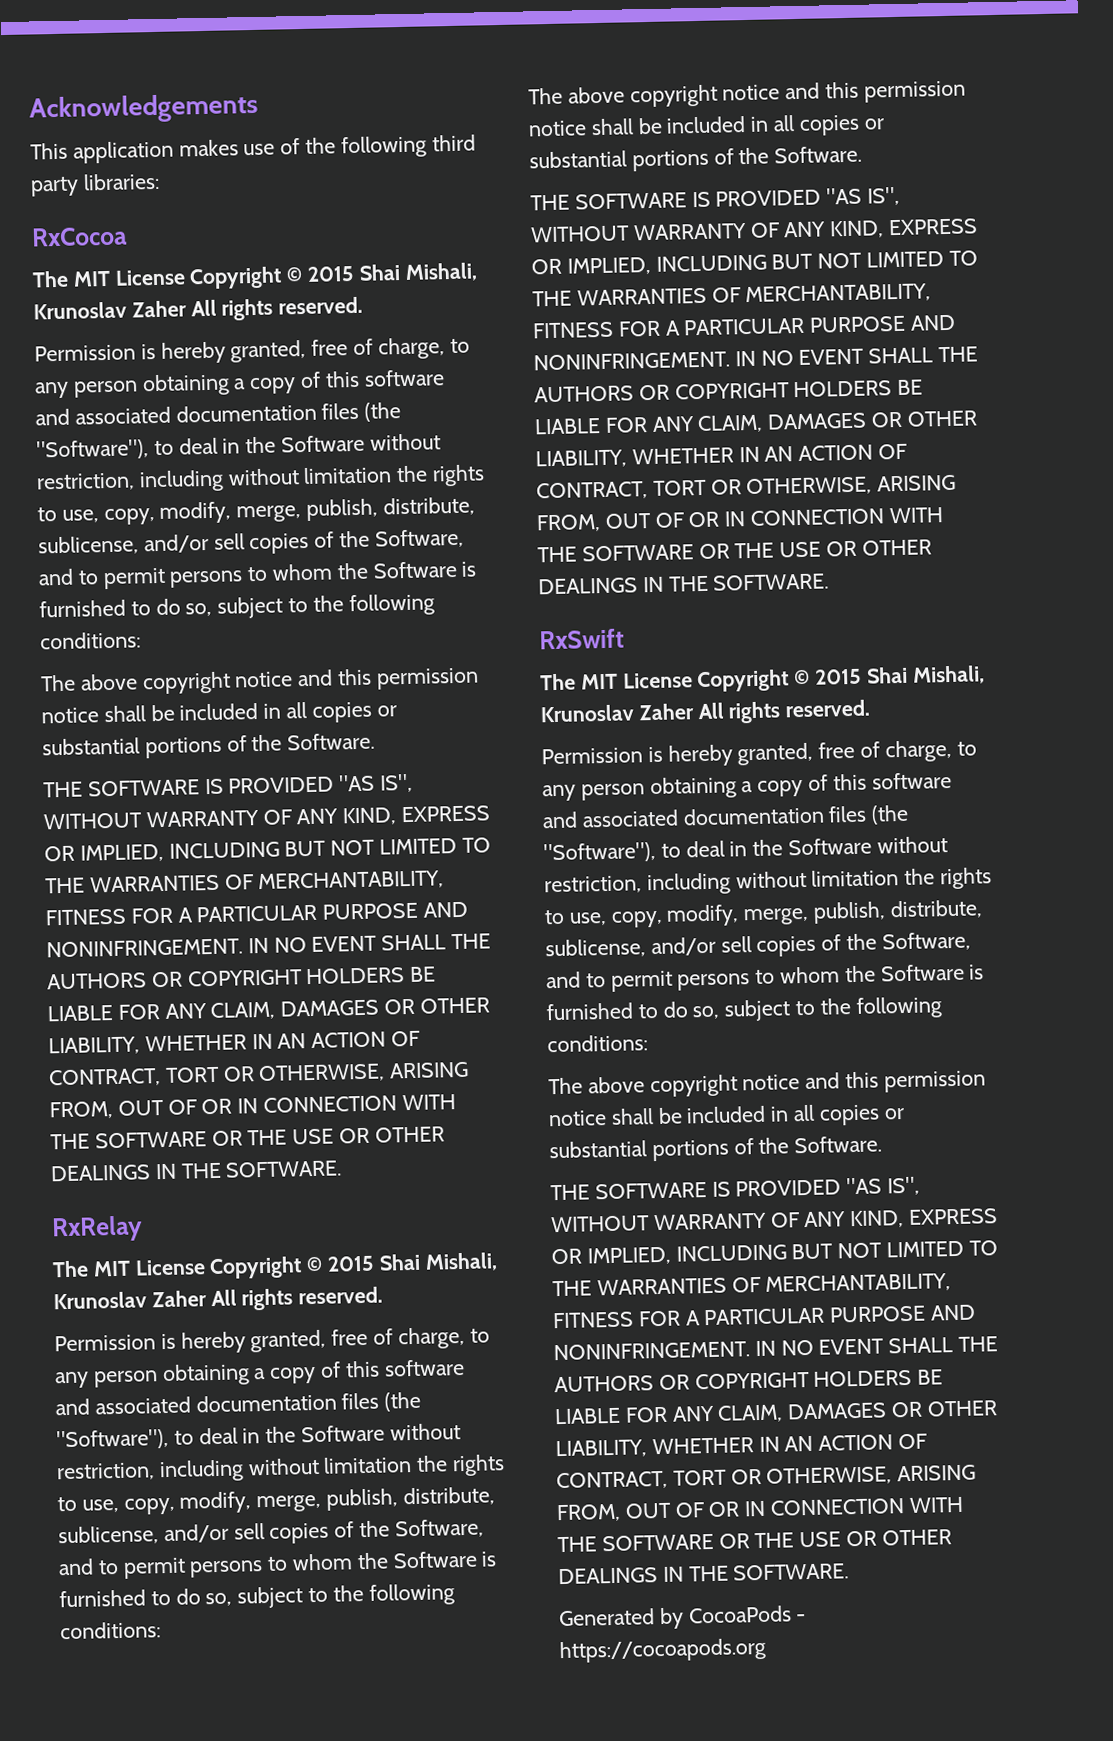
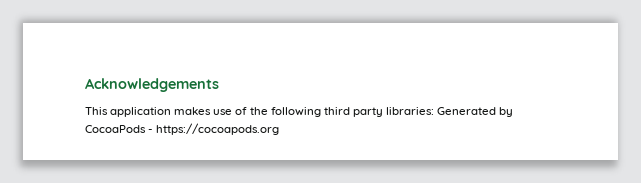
[31,226,128,247] [32,262,478,290] [33,296,364,321] [34,337,470,364] [35,369,445,399] [35,402,402,426] [36,433,441,461] [36,464,486,493] [37,496,475,526] [38,528,464,556] [38,560,478,590] [39,593,435,619] [40,631,141,650] [40,667,479,695] [41,701,397,724] [42,732,376,759] [43,773,414,798] [43,805,491,830] [44,837,491,863] [45,870,445,894] [45,901,469,926] [46,933,492,958] [46,966,437,990] [47,997,490,1022] [48,1030,421,1056] [48,1061,470,1088] [49,1094,456,1120] [50,1126,445,1150] [50,1160,343,1182] [51,1215,143,1243] [52,1252,498,1280] [53,1286,384,1311] [54,1326,490,1354] [55,1358,465,1389] [55,1391,422,1416] [56,1423,461,1451] [56,1454,506,1483] [57,1486,495,1515] [58,1518,484,1546] [58,1550,498,1579] [59,1583,455,1609] [60,1621,161,1640] [528,80,966,108] [528,114,885,137] [529,145,863,172] [530,186,901,211] [530,218,979,243] [531,250,978,276] [532,283,932,307] [532,314,957,339] [533,346,979,371] [534,379,924,403] [534,410,978,435] [535,443,908,469] [536,474,957,501] [536,507,944,533] [537,539,932,563] [538,573,830,595] [539,628,625,650] [540,665,985,693] [540,699,871,724] [541,739,977,767] [542,771,952,802] [542,804,910,829] [543,836,948,864] [544,867,993,896] [544,899,983,928] [545,931,971,959] [546,963,985,992] [546,996,943,1022] [547,1034,648,1053] [548,1070,986,1098] [548,1104,905,1127] [549,1135,883,1162] [550,1176,921,1201] [551,1208,999,1233] [551,1240,998,1266] [552,1273,952,1297] [552,1304,977,1329] [553,1336,999,1361] [554,1369,944,1393] [554,1400,998,1425] [555,1433,928,1459] [556,1464,977,1491] [556,1496,964,1523] [557,1529,952,1553] [558,1563,850,1585] // RxCocoa // The MIT License Copyright © 2015 Shai Mishali, Krunoslav Zaher All rights reserved. // Permission is hereby granted, free of charge, to any person obtaining a copy of this software and associated documentation files (the "Software"), to deal in the Software without restriction, including without limitation the rights to use, copy, modify, merge, publish, distribute, sublicense, and/or sell copies of the Software, and to permit persons to whom the Software is furnished to do so, subject to the following conditions: // The above copyright notice and this permission notice shall be included in all copies or substantial portions of the Software. // THE SOFTWARE IS PROVIDED "AS IS", WITHOUT WARRANTY OF ANY KIND, EXPRESS OR IMPLIED, INCLUDING BUT NOT LIMITED TO THE WARRANTIES OF MERCHANTABILITY, FITNESS FOR A PARTICULAR PURPOSE AND NONINFRINGEMENT. IN NO EVENT SHALL THE AUTHORS OR COPYRIGHT HOLDERS BE LIABLE FOR ANY CLAIM, DAMAGES OR OTHER LIABILITY, WHETHER IN AN ACTION OF CONTRACT, TORT OR OTHERWISE, ARISING FROM, OUT OF OR IN CONNECTION WITH THE SOFTWARE OR THE USE OR OTHER DEALINGS IN THE SOFTWARE. // RxRelay // The MIT License Copyright © 2015 Shai Mishali, Krunoslav Zaher All rights reserved. // Permission is hereby granted, free of charge, to any person obtaining a copy of this software and associated documentation files (the "Software"), to deal in the Software without restriction, including without limitation the rights to use, copy, modify, merge, publish, distribute, sublicense, and/or sell copies of the Software, and to permit persons to whom the Software is furnished to do so, subject to the following conditions: // The above copyright notice and this permission notice shall be included in all copies or substantial portions of the Software. // THE SOFTWARE IS PROVIDED "AS IS", WITHOUT WARRANTY OF ANY KIND, EXPRESS OR IMPLIED, INCLUDING BUT NOT LIMITED TO THE WARRANTIES OF MERCHANTABILITY, FITNESS FOR A PARTICULAR PURPOSE AND NONINFRINGEMENT. IN NO EVENT SHALL THE AUTHORS OR COPYRIGHT HOLDERS BE LIABLE FOR ANY CLAIM, DAMAGES OR OTHER LIABILITY, WHETHER IN AN ACTION OF CONTRACT, TORT OR OTHERWISE, ARISING FROM, OUT OF OR IN CONNECTION WITH THE SOFTWARE OR THE USE OR OTHER DEALINGS IN THE SOFTWARE. // RxSwift // The MIT License Copyright © 2015 Shai Mishali, Krunoslav Zaher All rights reserved. // Permission is hereby granted, free of charge, to any person obtaining a copy of this software and associated documentation files (the "Software"), to deal in the Software without restriction, including without limitation the rights to use, copy, modify, merge, publish, distribute, sublicense, and/or sell copies of the Software, and to permit persons to whom the Software is furnished to do so, subject to the following conditions: // The above copyright notice and this permission notice shall be included in all copies or substantial portions of the Software. // THE SOFTWARE IS PROVIDED "AS IS", WITHOUT WARRANTY OF ANY KIND, EXPRESS OR IMPLIED, INCLUDING BUT NOT LIMITED TO THE WARRANTIES OF MERCHANTABILITY, FITNESS FOR A PARTICULAR PURPOSE AND NONINFRINGEMENT. IN NO EVENT SHALL THE AUTHORS OR COPYRIGHT HOLDERS BE LIABLE FOR ANY CLAIM, DAMAGES OR OTHER LIABILITY, WHETHER IN AN ACTION OF CONTRACT, TORT OR OTHERWISE, ARISING FROM, OUT OF OR IN CONNECTION WITH THE SOFTWARE OR THE USE OR OTHER DEALINGS IN THE SOFTWARE. // -> (434, 111) none

